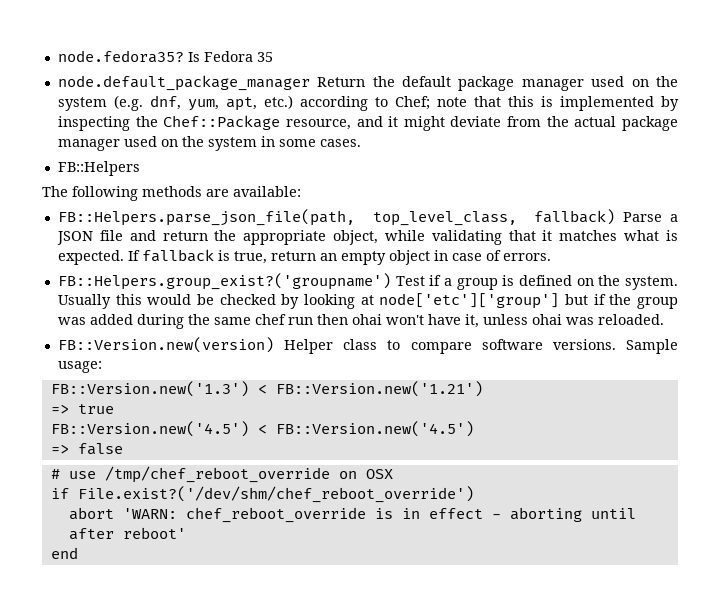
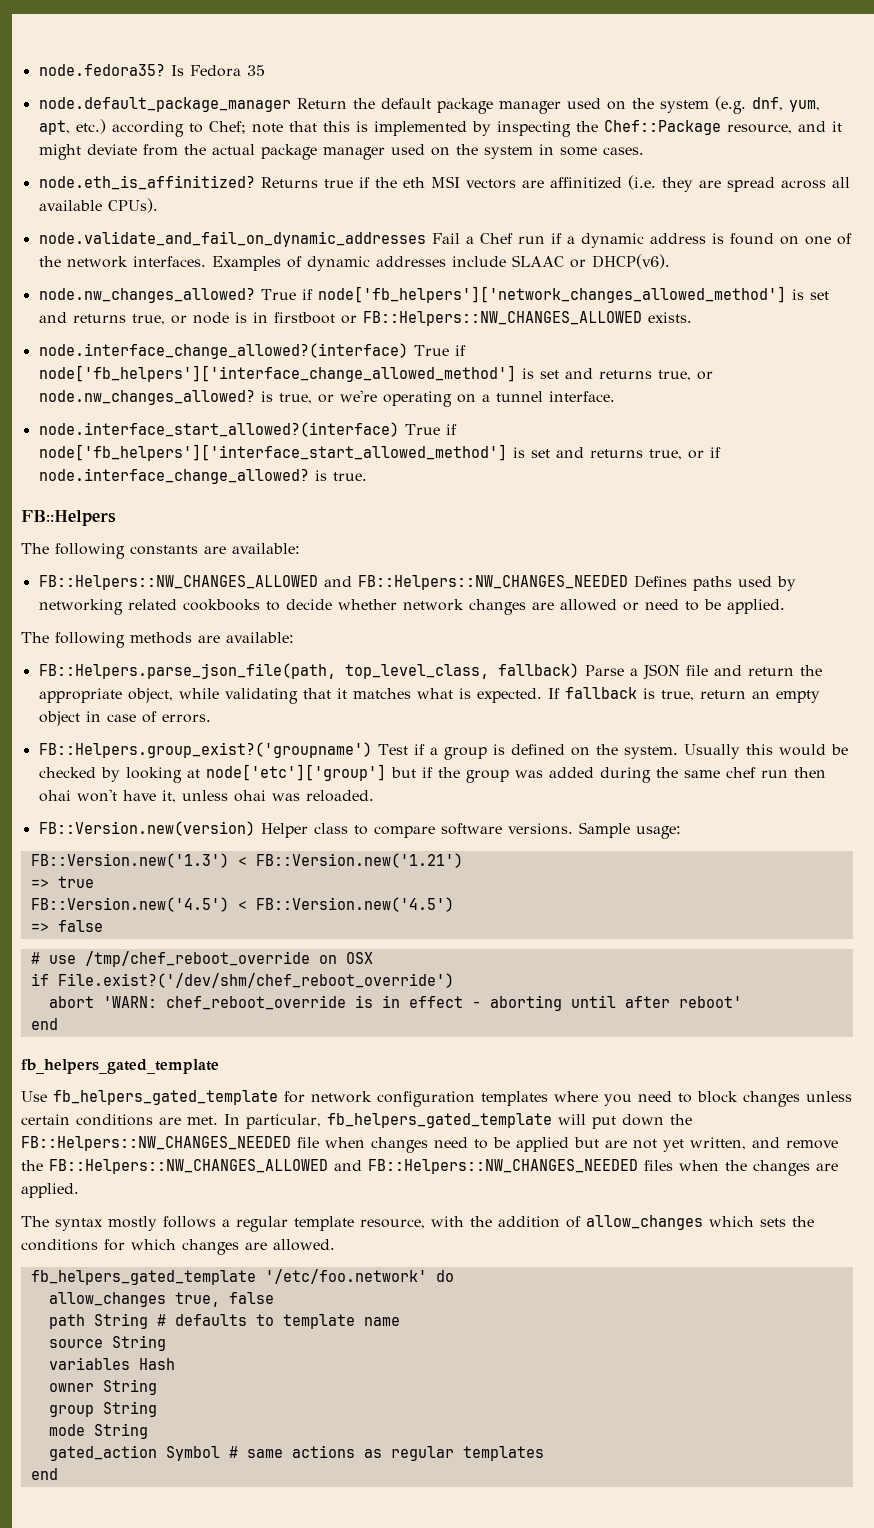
[57,161,140,176] FB::Helpers -> [38,175,850,192] [38,198,158,213] [38,231,852,248] [38,254,670,271] [38,286,829,303] [38,311,692,326] [38,343,466,359] [38,365,713,382] [38,390,615,407] [38,422,457,437] [38,444,721,461] [38,468,367,484] [21,510,116,526] [21,543,300,559] [38,575,796,591] [38,599,785,615] node.eth_is_affinitized? Returns true if the eth MSI vectors are affinitized (i.e. they are spread across all available CPUs). // node.validate_and_fail_on_dynamic_addresses Fail a Chef run if a dynamic address is found on one of the network interfaces. Examples of dynamic addresses include SLAAC or DHCP(v6). // node.nw_changes_allowed? True if node['fb_helpers']['network_changes_allowed_method'] is set and returns true, or node is in firstboot or FB::Helpers::NW_CHANGES_ALLOWED exists. // node.interface_change_allowed?(interface) True if node['fb_helpers']['interface_change_allowed_method'] is set and returns true, or node.nw_changes_allowed? is true, or we're operating on a tunnel interface. // node.interface_start_allowed?(interface) True if node['fb_helpers']['interface_start_allowed_method'] is set and returns true, or if node.interface_change_allowed? is true. // FB::Helpers // The following constants are available: // FB::Helpers::NW_CHANGES_ALLOWED and FB::Helpers::NW_CHANGES_NEEDED Defines paths used by networking related cookbooks to decide whether network changes are allowed or need to be applied.
(78, 553) none -> [21,1059,219,1074] [21,1090,852,1107] [21,1113,692,1129] [21,1136,838,1153] [21,1159,838,1176] [21,1183,79,1198] [21,1215,814,1232] [21,1239,335,1255] [30,1269,454,1285] [48,1292,274,1307] [48,1313,400,1329] [48,1335,166,1351] [48,1357,175,1370] [48,1379,157,1395] [48,1401,157,1417] [48,1423,148,1439] [48,1445,544,1461] [30,1468,58,1480] // fb_helpers_gated_template // Use fb_helpers_gated_template for network configuration templates where you need to block changes unless certain conditions are met. In particular, fb_helpers_gated_template will put down the FB::Helpers::NW_CHANGES_NEEDED file when changes need to be applied but are not yet written, and remove the FB::Helpers::NW_CHANGES_ALLOWED and FB::Helpers::NW_CHANGES_NEEDED files when the changes are applied. // The syntax mostly follows a regular template resource, with the addition of allow_changes which sets the conditions for which changes are allowed. // fb_helpers_gated_template '/etc/foo.network' do // allow_changes true, false // path String # defaults to template name // source String // variables Hash // owner String // group String // mode String // gated_action Symbol # same actions as regular templates // end

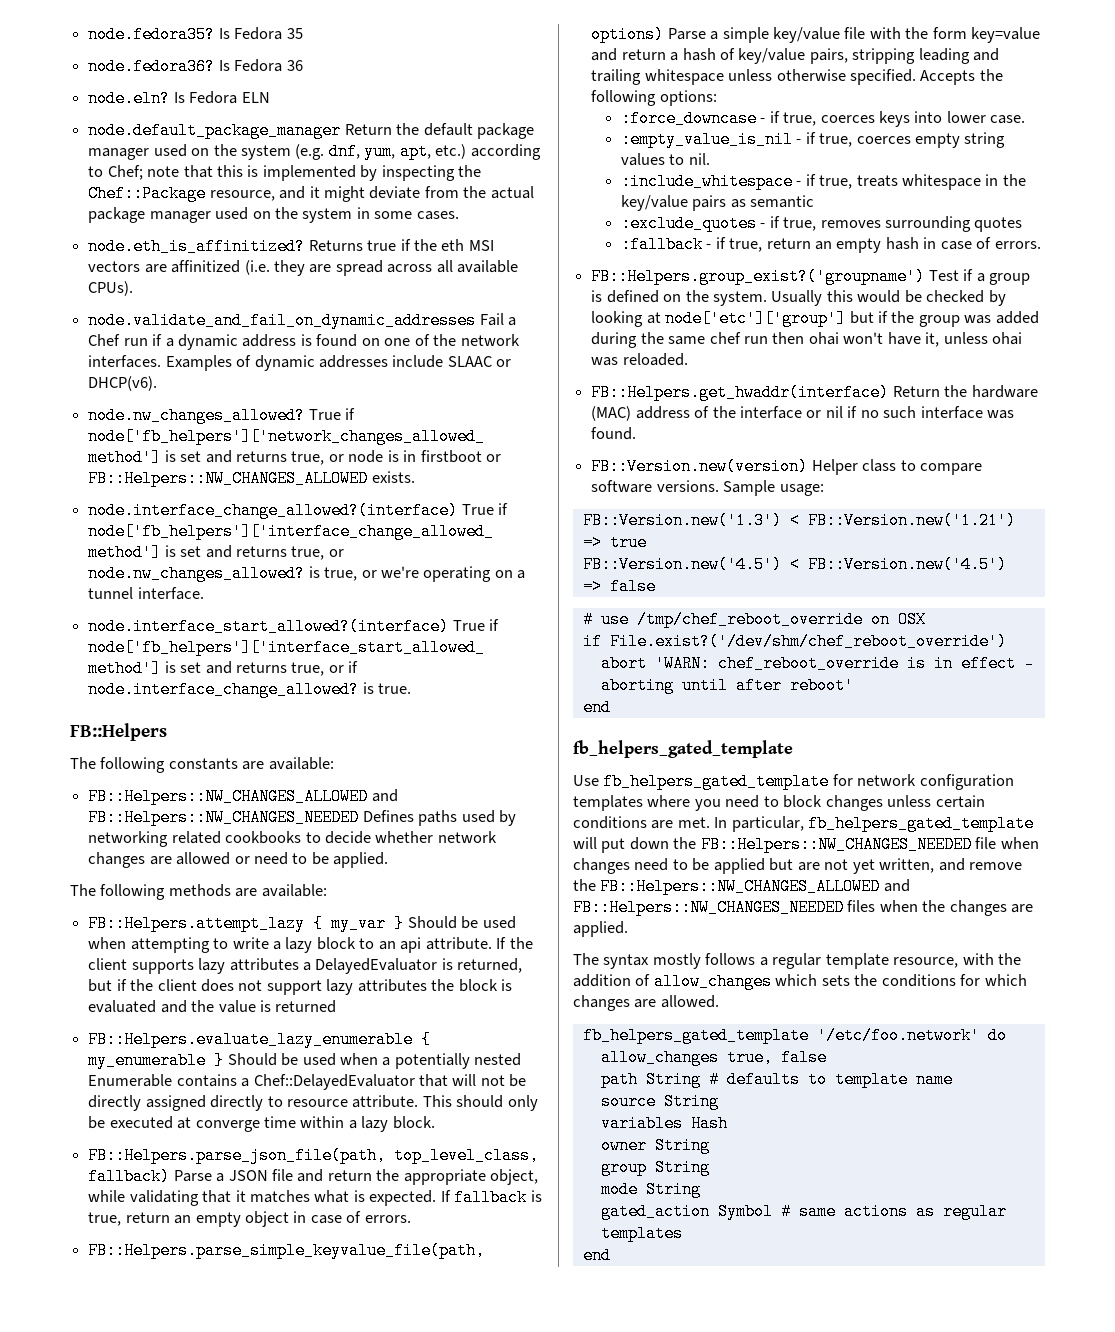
(265, 70) none -> [88,58,303,75] [88,90,270,107] // node.fedora36? Is Fedora 36 // node.eln? Is Fedora ELN
(294, 637) none -> [88,915,516,932] [88,937,533,953] [88,958,523,974] [88,979,513,995] [88,1000,337,1013] [88,1031,432,1048] [88,1052,522,1069] [88,1074,527,1090] [88,1095,538,1111] [88,1116,435,1132] // FB::Helpers.attempt_lazy { my_var } Should be used when attempting to write a lazy block to an api attribute. If the client supports lazy attributes a DelayedEvaluator is returned, but if the client does not support lazy attributes the block is evaluated and the value is returned // FB::Helpers.evaluate_lazy_enumerable { my_enumerable } Should be used when a potentially nested Enumerable contains a Chef::DelayedEvaluator that will not be directly assigned directly to resource attribute. This should only be executed at converge time within a lazy block.
(211, 718) none -> [88,1242,486,1259] [591,26,1041,43] [591,48,1000,64] [591,69,1003,85] [591,90,717,106] [620,110,1026,127] [620,131,1006,148] [620,153,710,166] [620,173,1026,190] [620,195,815,211] [620,215,1023,232] [620,236,1041,253] // FB::Helpers.parse_simple_keyvalue_file(path, options) Parse a simple key/value file with the form key=value and return a hash of key/value pairs, stripping leading and trailing whitespace unless otherwise specified. Accepts the following options: // :force_downcase - if true, coerces keys into lower case. // :empty_value_is_nil - if true, coerces empty string values to nil. // :include_whitespace - if true, treats whitespace in the key/value pairs as semantic // :exclude_quotes - if true, removes surrounding quotes // :fallback - if true, return an empty hash in case of errors.
(374, 796) none -> [591,384,1038,401] [591,406,1015,421] [591,427,637,440] // FB::Helpers.get_hwaddr(interface) Return the hardware (MAC) address of the interface or nil if no such interface was found.

